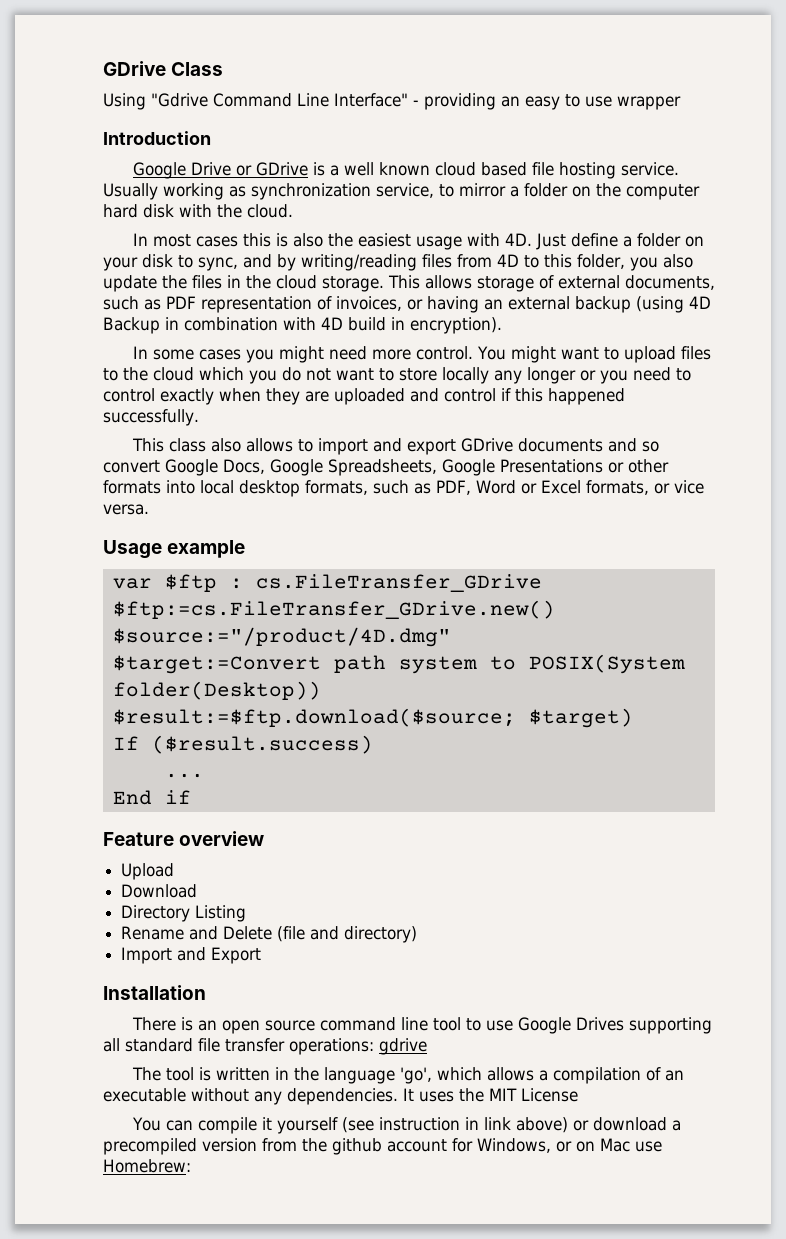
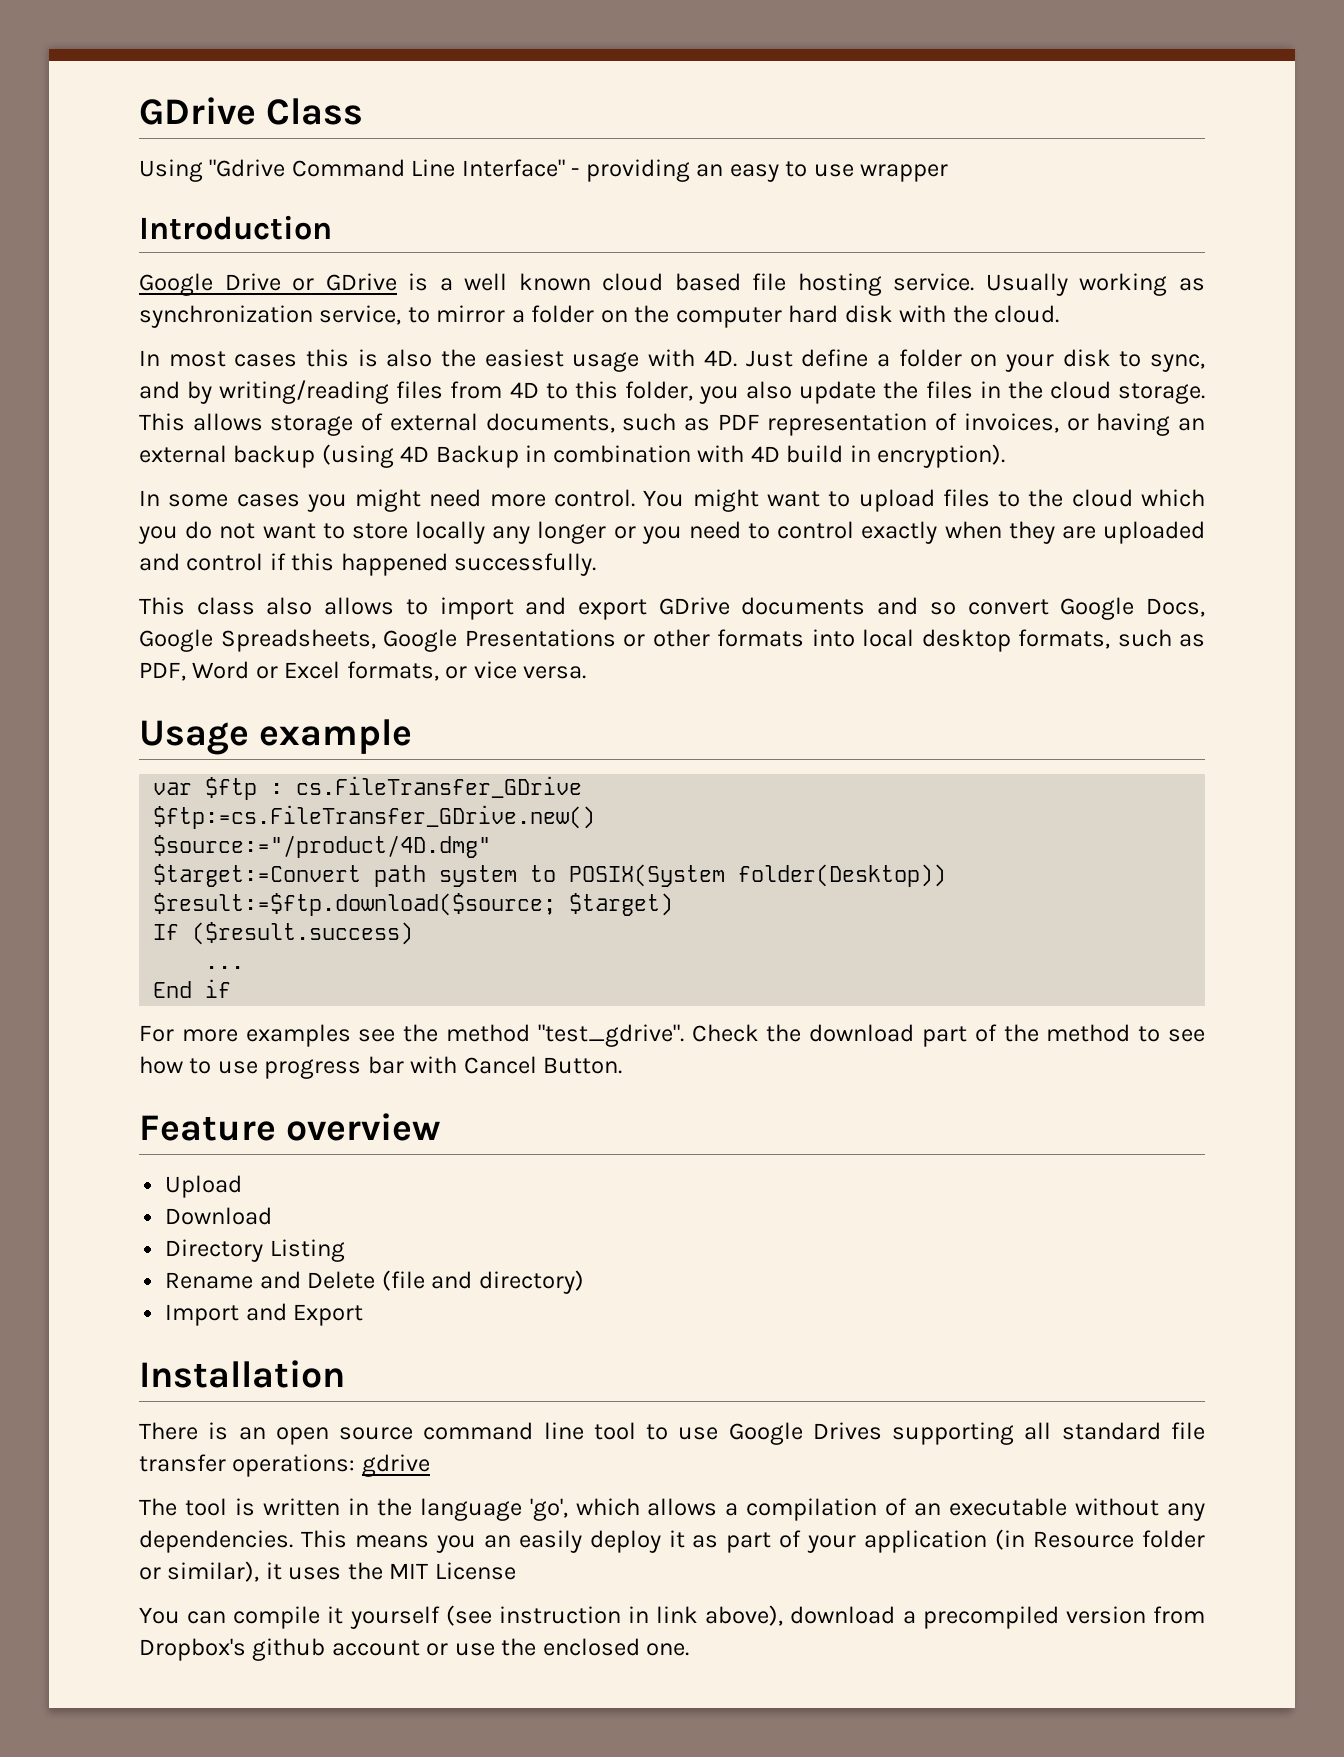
(191, 797) none -> [139,1024,1205,1047] [139,1056,623,1079] // For more examples see the method "test_gdrive". Check the download part of the method to see how to use progress bar with Cancel Button.
[403,1088,414,1101] It -> [300,1529,1205,1553] [139,1561,282,1582] This means you an easily deploy it as part of your application (in Resource folder or similar), it
[515,1117,589,1133] above) or -> [705,1605,784,1626] above),
[302,1138,327,1152] the -> [139,1638,246,1661] Dropbox's
[452,1138,662,1153] [103,1159,191,1173] for Windows, or on Mac use Homebrew: -> [426,1638,690,1656] or use the enclosed one.

